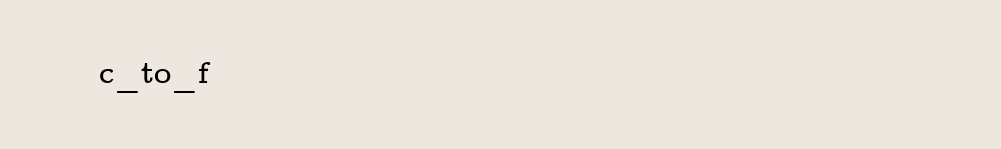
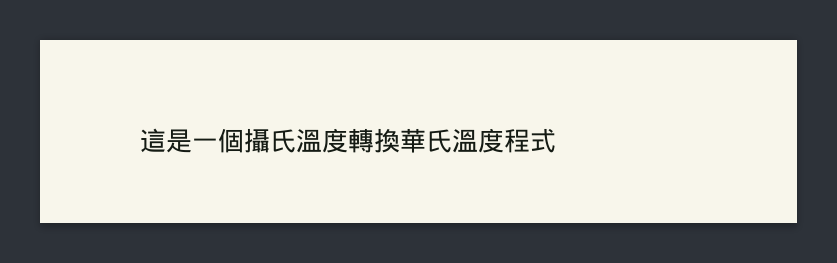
[99,62,211,93] c_to_f -> [140,128,556,153] 這是一個攝氏溫度轉換華氏溫度程式

